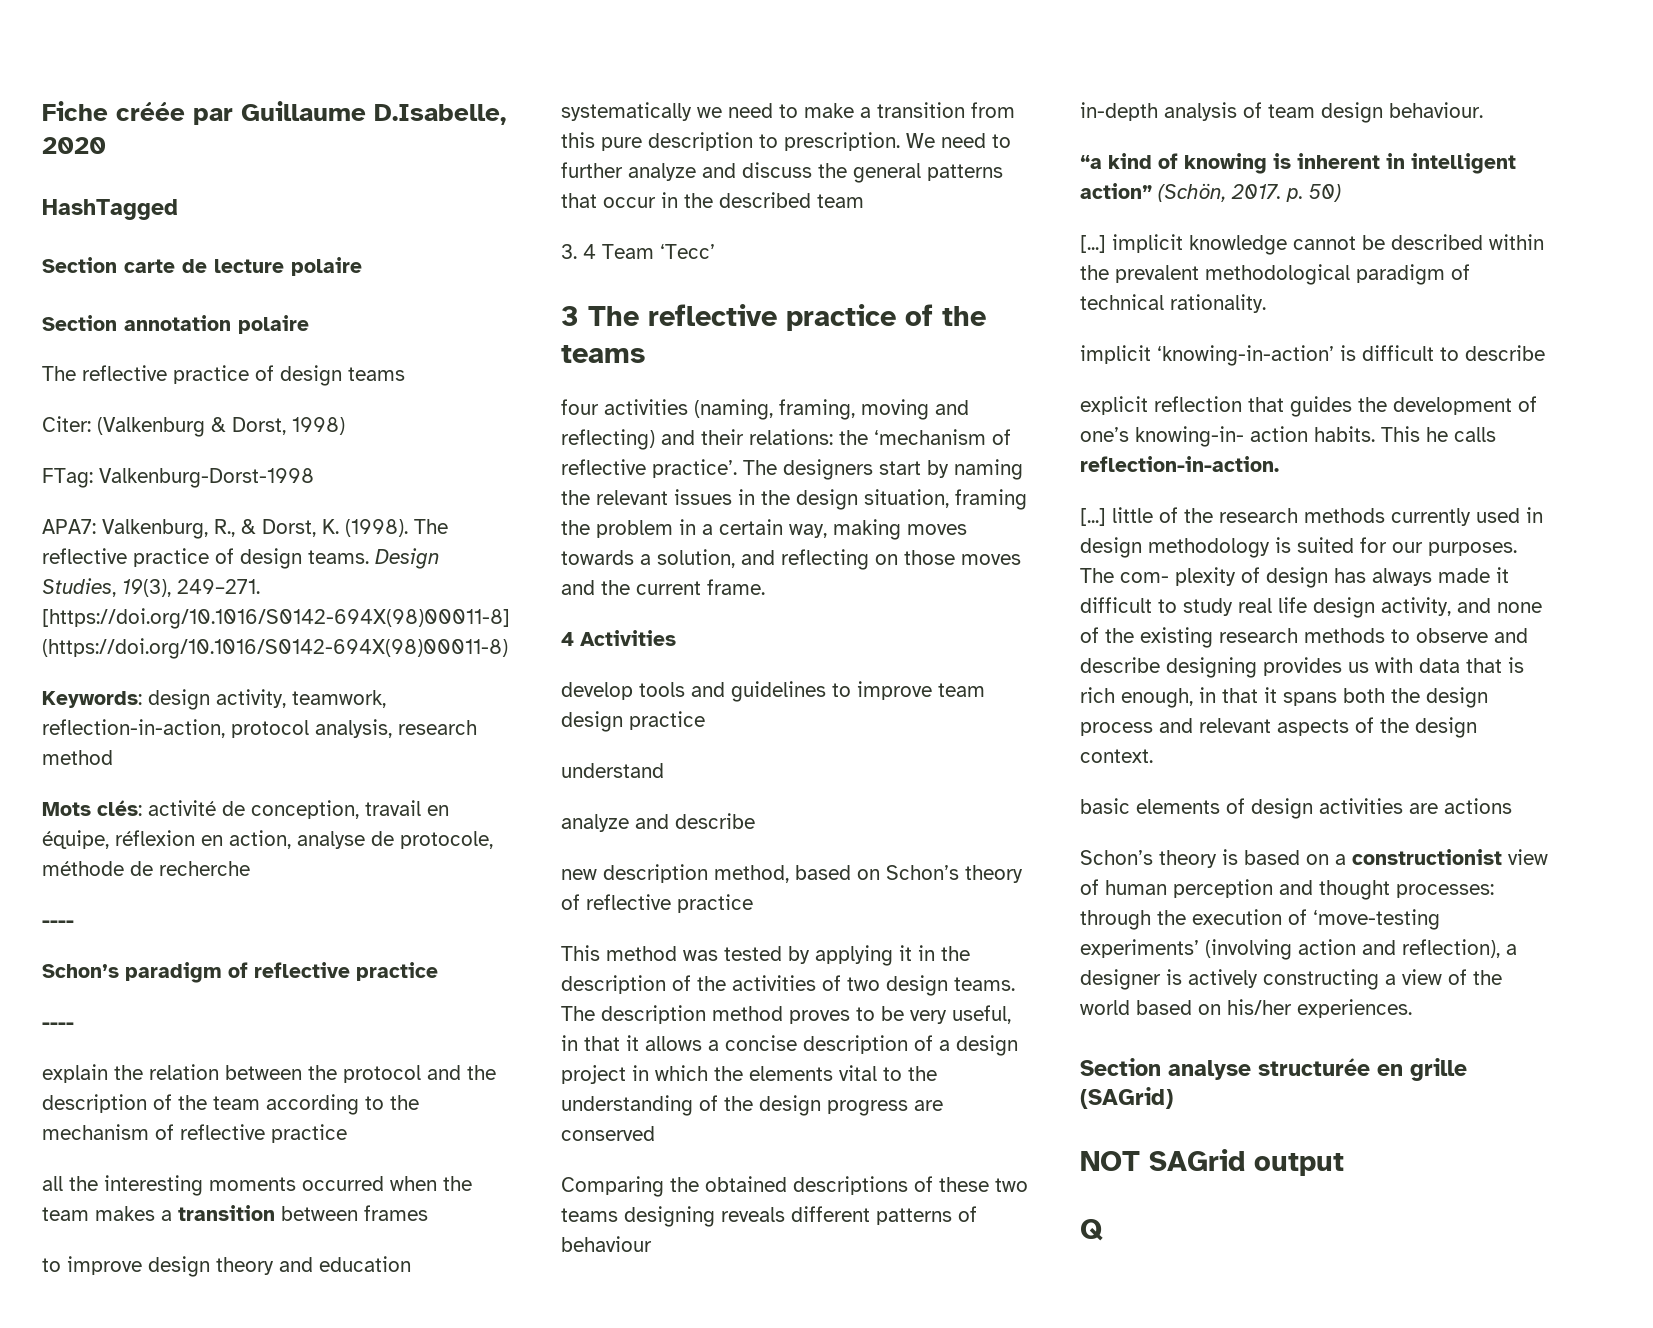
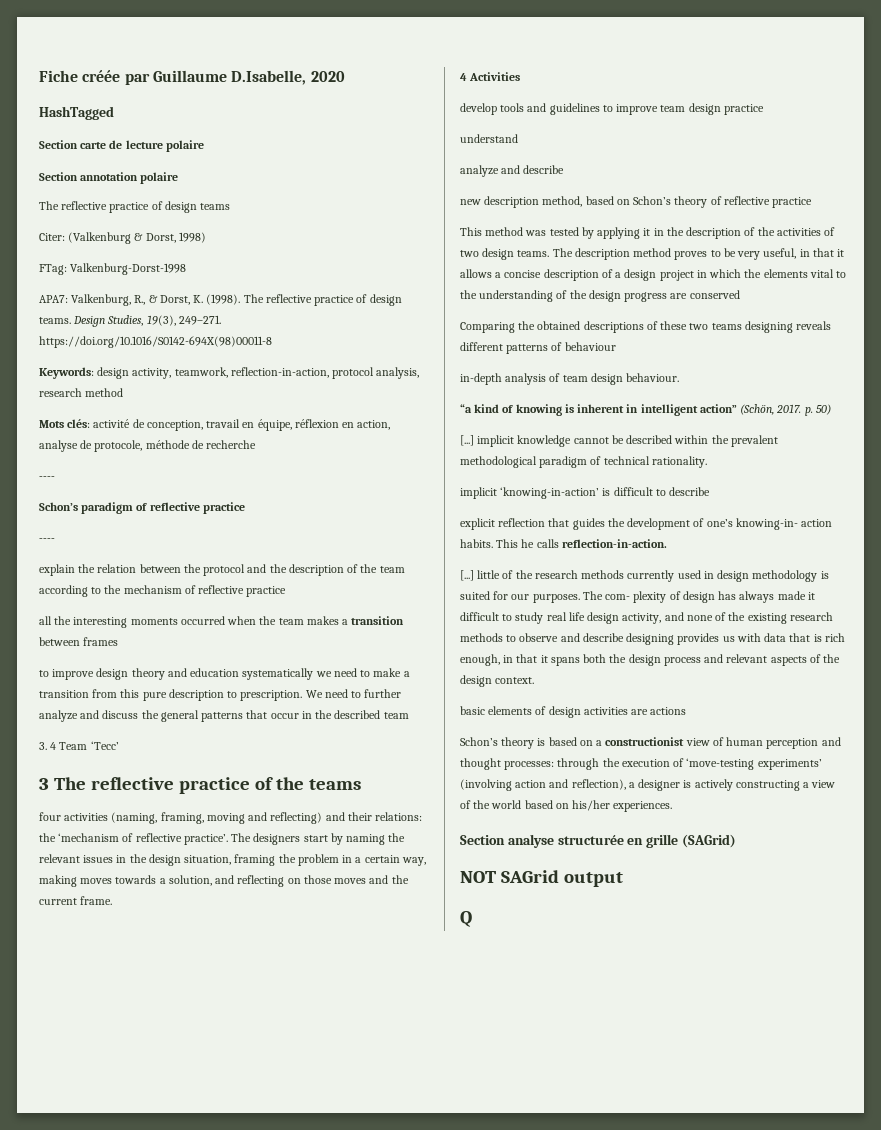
[42,608,510,629] [42,638,508,659] [https://doi.org/10.1016/S0142-694X(98)00011-8] (https://doi.org/10.1016/S0142-694X(98)00011-8) -> [39,336,272,348] https://doi.org/10.1016/S0142-694X(98)00011-8

